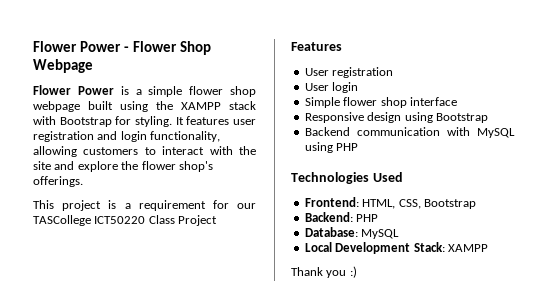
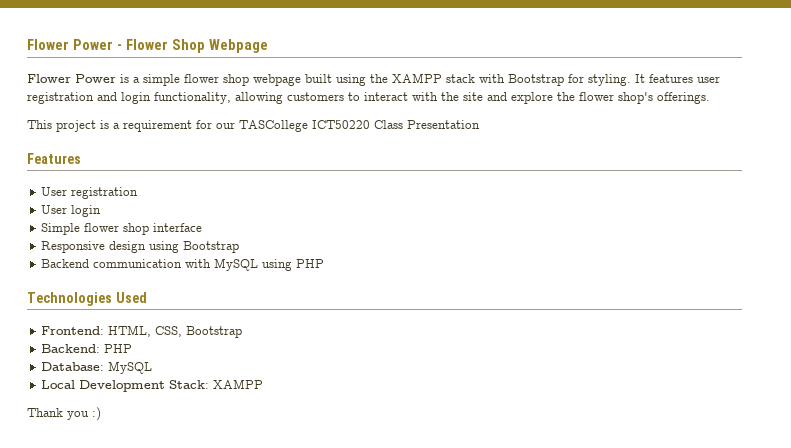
[178,215,218,226] Project -> [407,120,480,129] Presentation

